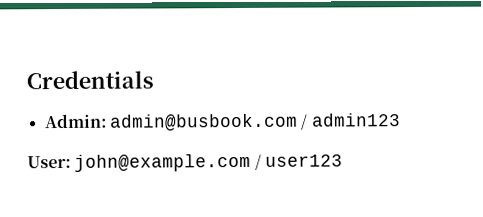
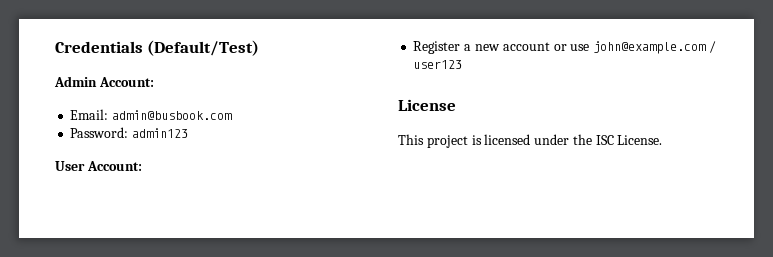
[44,113,107,129] // Admin: -> [147,40,260,56] [54,76,154,87] [70,109,109,120] (Default/Test) // Admin Account: // Email:
[301,113,309,130] / -> [70,127,129,138] // Password:
[27,153,343,172] User: john@example.com / user123 -> [55,161,142,171] [413,41,716,54] [413,60,463,69] [398,99,456,111] [398,134,663,148] User Account: // Register a new account or use john@example.com / user123 // License // This project is licensed under the ISC License.

